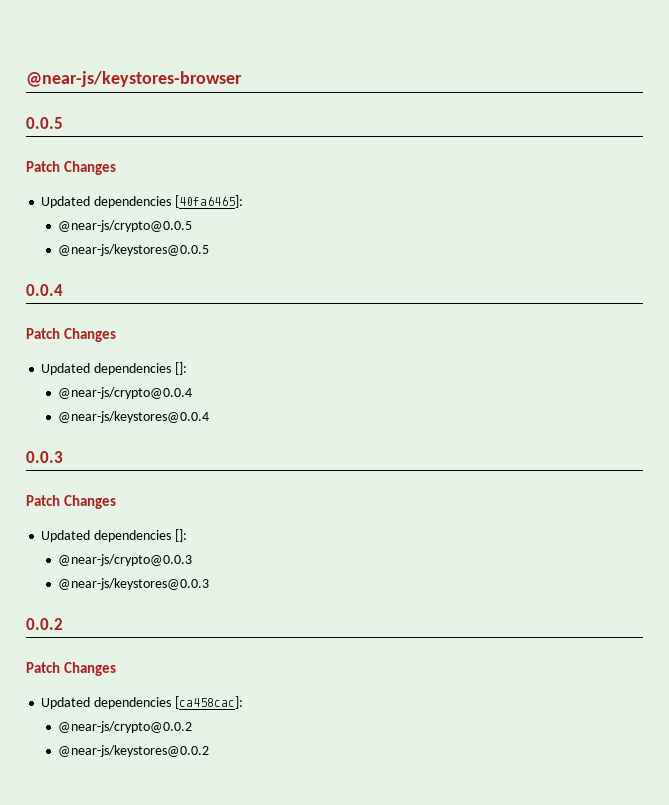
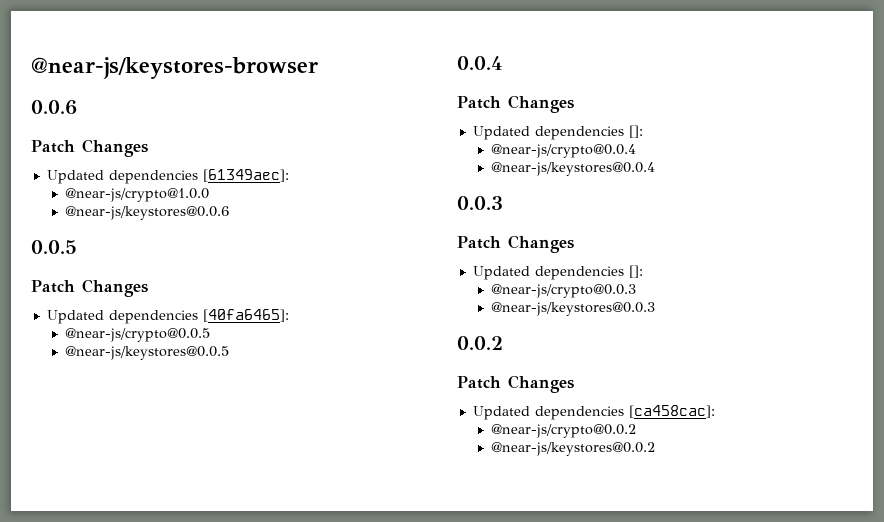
(242, 79) none -> [31,100,77,115] [31,139,148,157] [46,169,289,184] [65,188,210,202] [65,206,230,220] // 0.0.6 // Patch Changes // Updated dependencies [61349aec]: // @near-js/crypto@1.0.0 // @near-js/keystores@0.0.6

